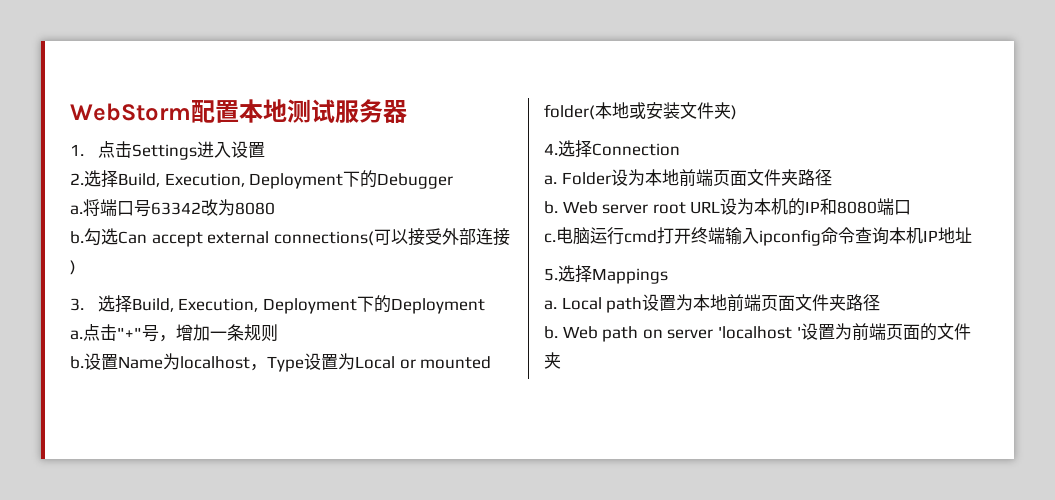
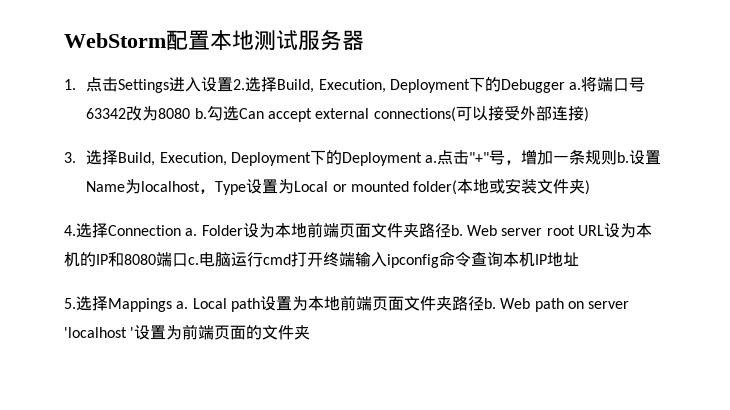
(265, 150) // -> (234, 84) none
(454, 181) // -> (566, 86) none
(275, 208) // -> (191, 113) none
(486, 306) // -> (423, 159) none
(278, 333) // -> (618, 157) none
(680, 149) // -> (181, 230) none
(832, 177) // -> (451, 230) none
(912, 207) // -> (188, 260) none
(668, 276) // -> (172, 305) none
(881, 302) // -> (484, 303) none

